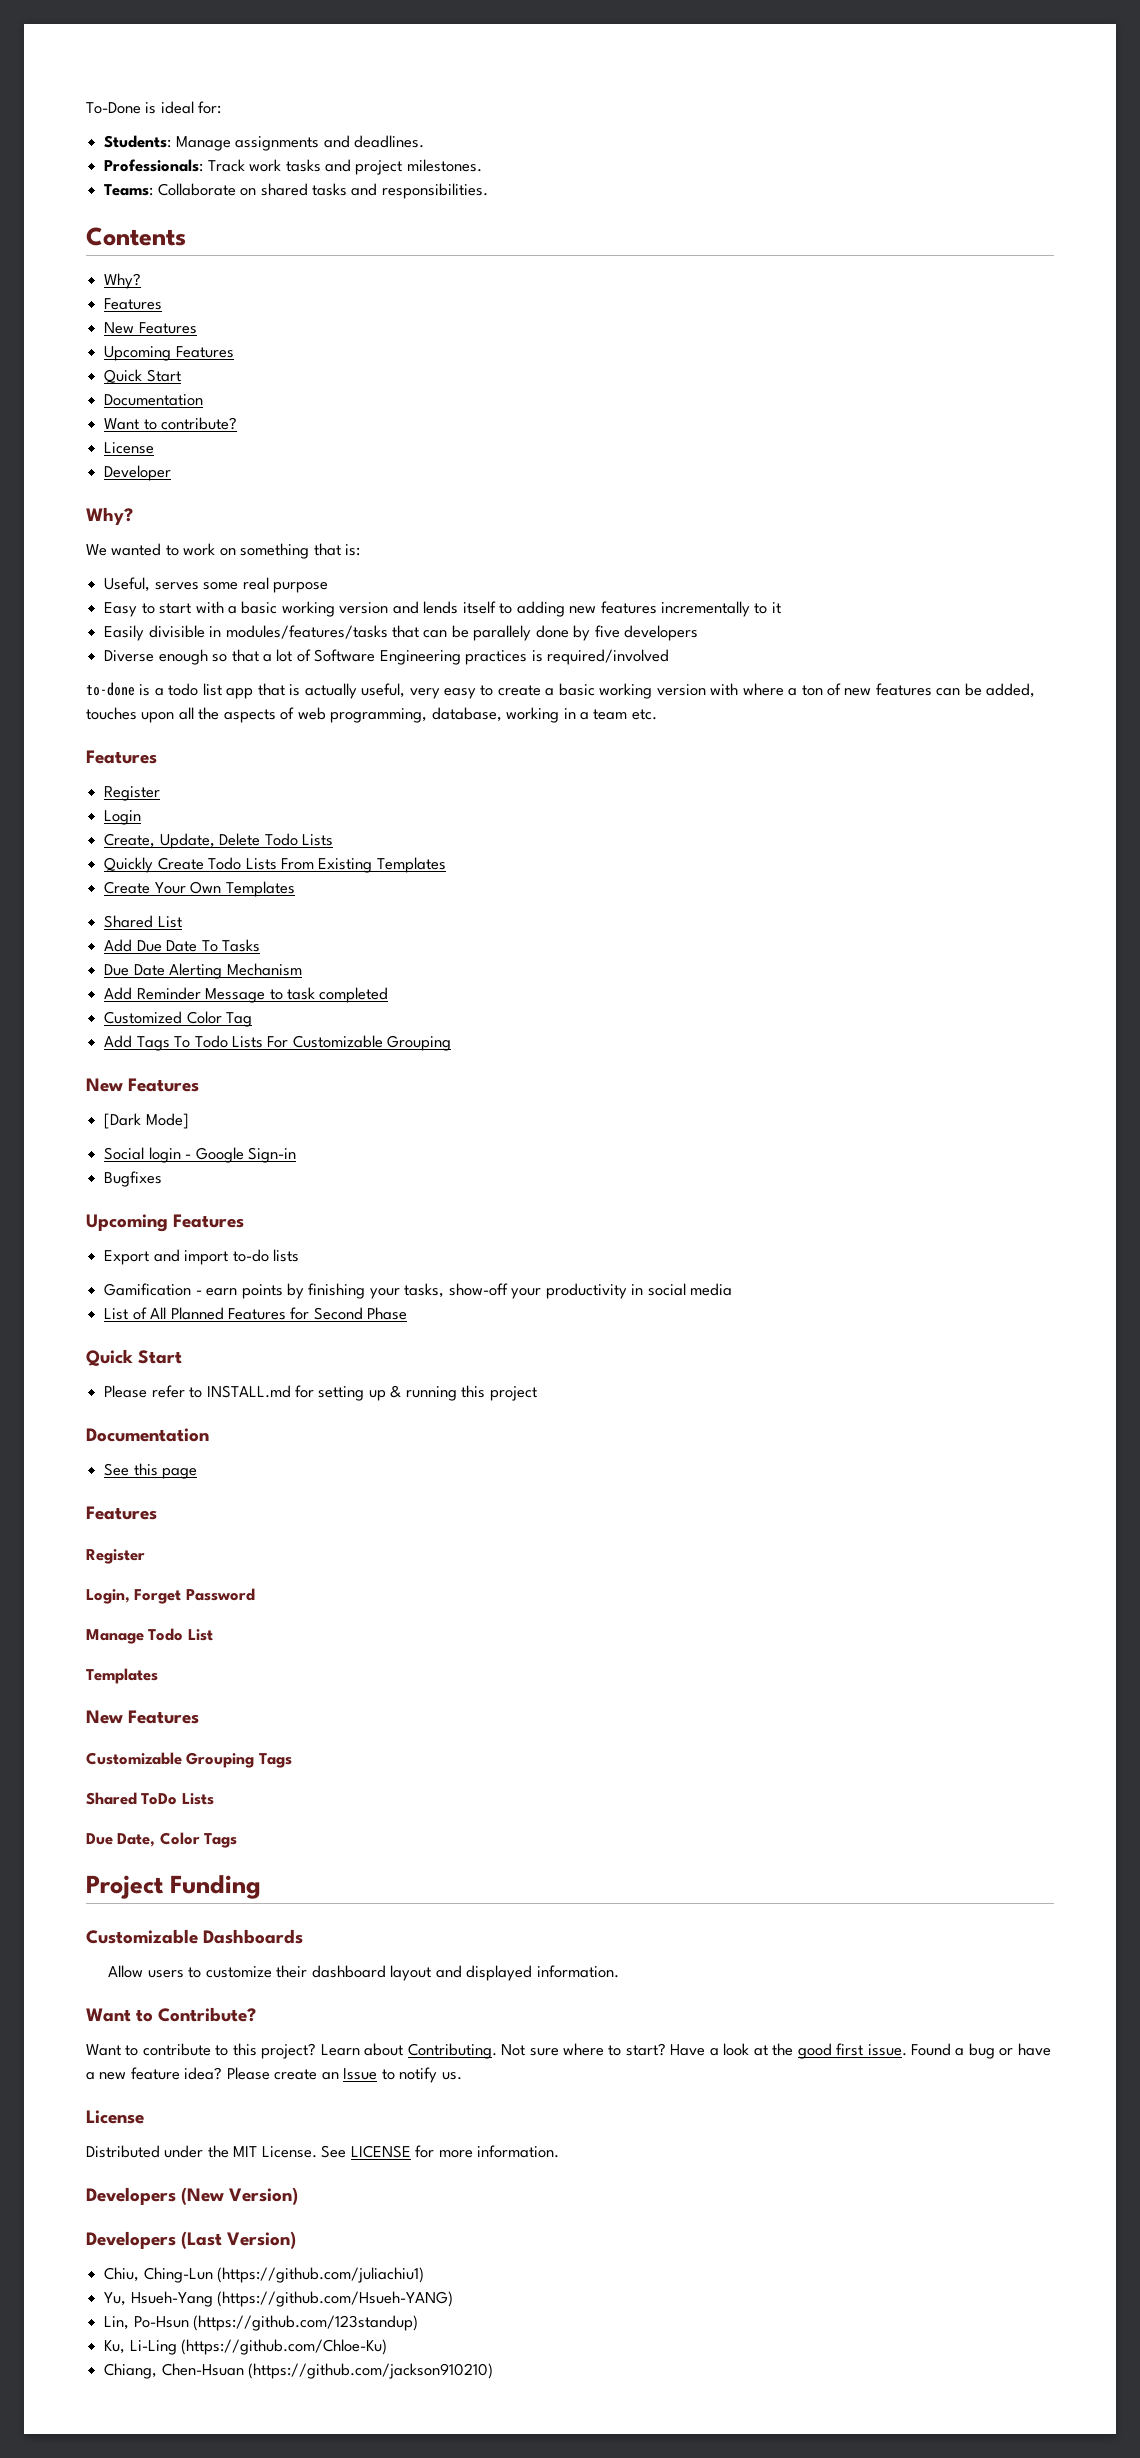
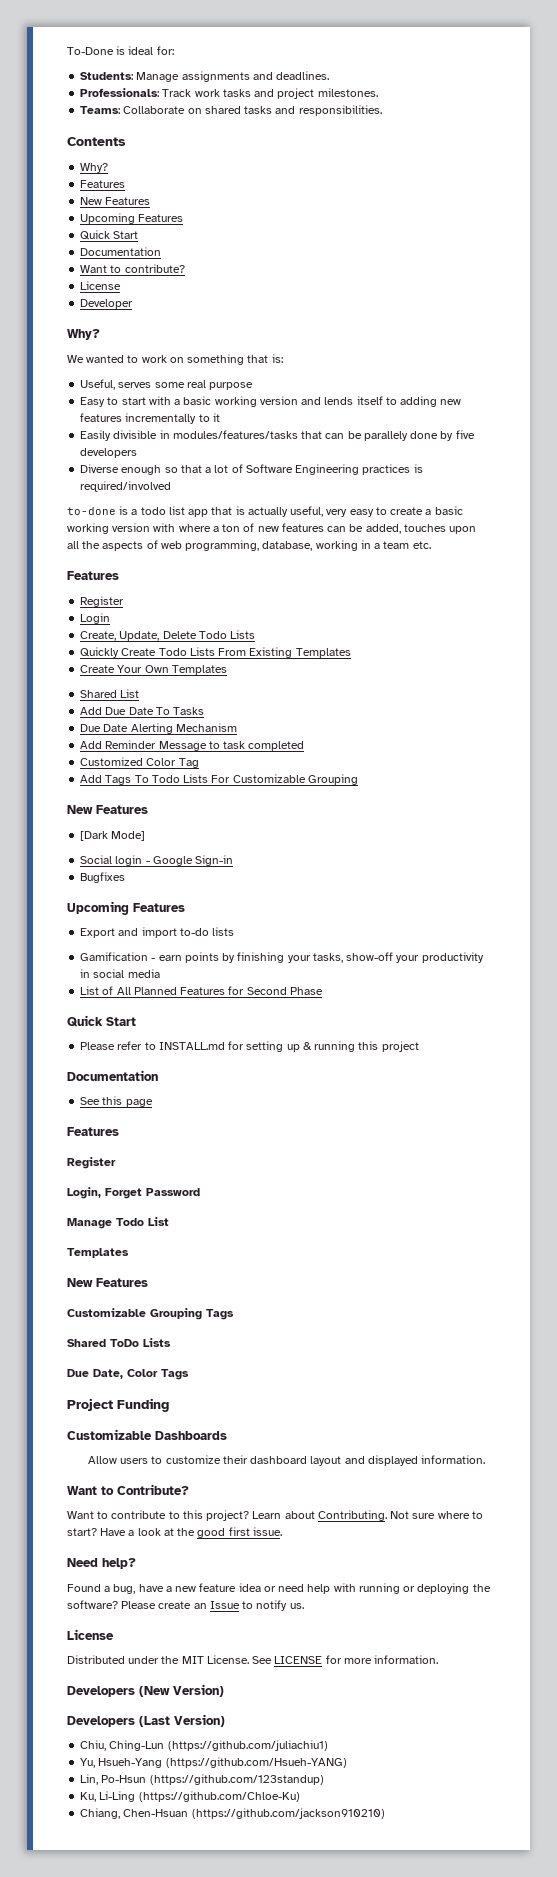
[911,2043,1051,2059] [86,2067,223,2080] Found a bug or have a new feature idea? -> [67,1558,136,1569] [67,1583,491,1594] [67,1600,118,1609] // Need help? // Found a bug, have a new feature idea or need help with running or deploying the software?

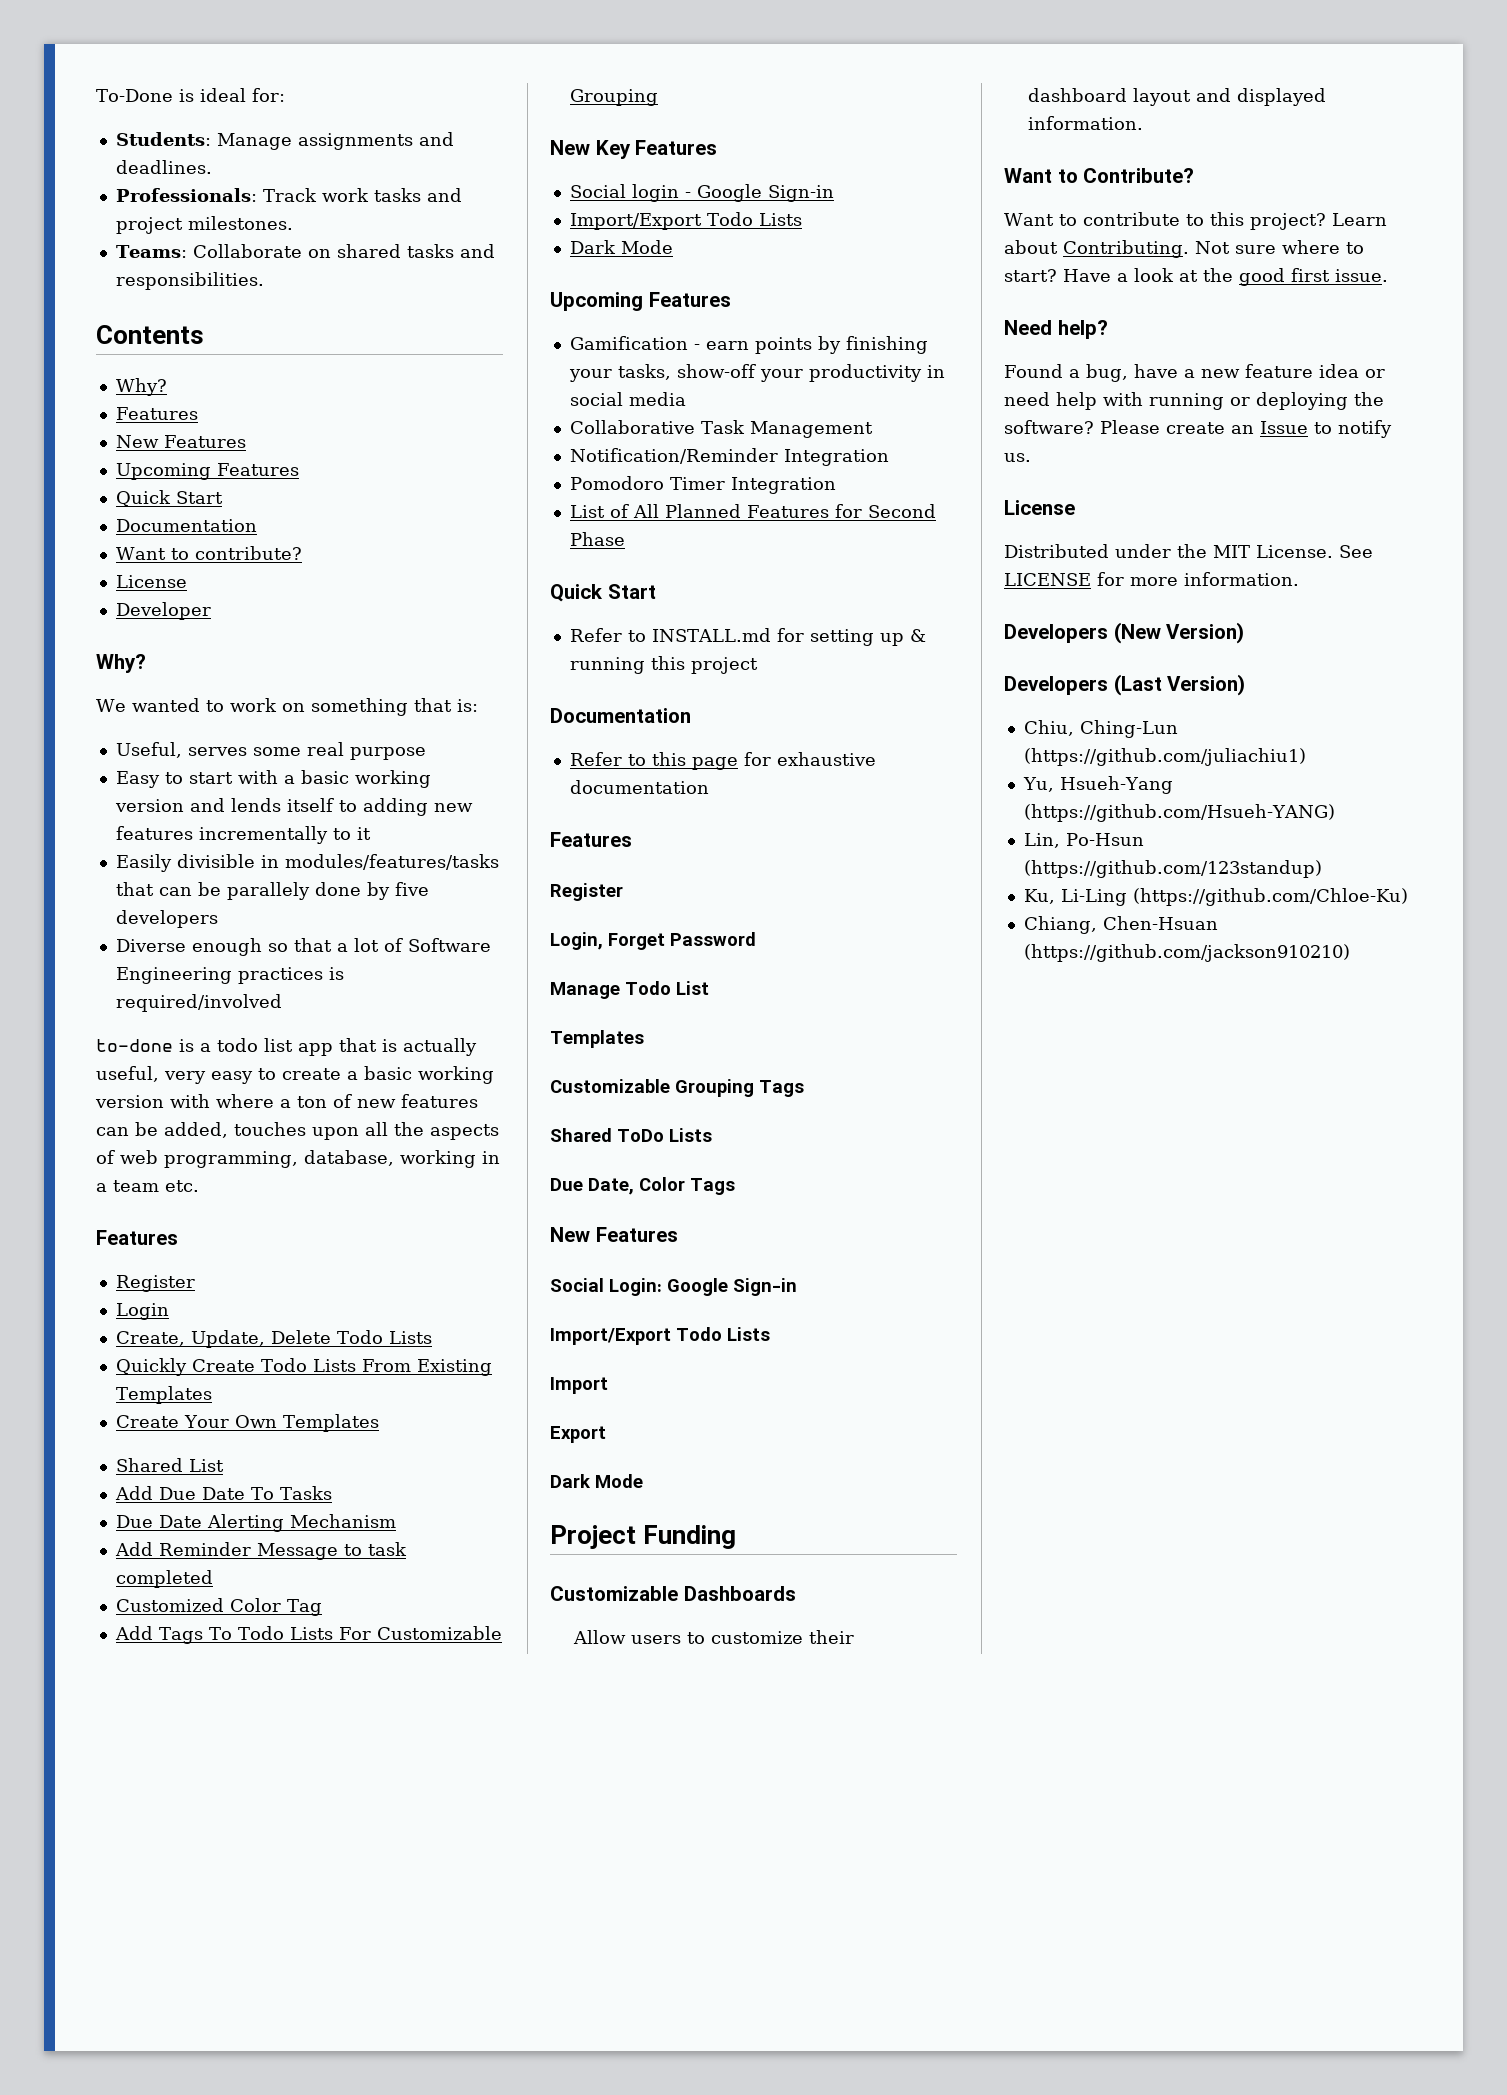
[96,805,148,814] [80,831,146,841] Features // [Dark Mode] -> [595,140,718,159] Key Features
[80,872,126,883] [67,901,185,915] [80,927,235,938] Bugfixes // Upcoming Features // Export and import to-do lists -> [569,212,802,230] [569,240,673,254] [550,292,731,311] Import/Export Todo Lists // Dark Mode // Upcoming Features
(160, 973) none -> [569,420,873,438] [569,448,889,466] [569,476,836,494] // Collaborative Task Management // Notification/Reminder Integration // Pomodoro Timer Integration
[80,1041,143,1050] Please refer -> [569,628,622,642] Refer
[80,1097,101,1105] See -> [569,752,646,766] Refer to
(153, 1103) none -> [743,752,876,766] [569,780,709,794] for exhaustive documentation
[67,1278,148,1287] // New Features -> (644, 1039) none
(189, 1374) none -> [550,1227,678,1242] [550,1278,797,1296] [550,1327,770,1345] [550,1377,608,1394] [550,1426,606,1443] [550,1474,643,1488] // New Features // Social Login: Google Sign-in // Import/Export Todo Lists // Import // Export // Dark Mode

